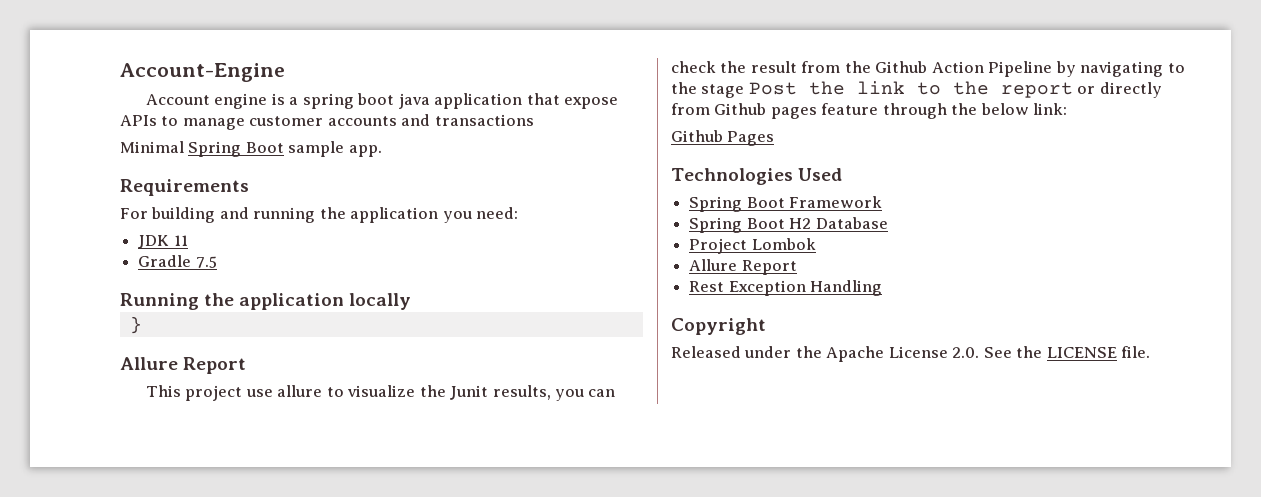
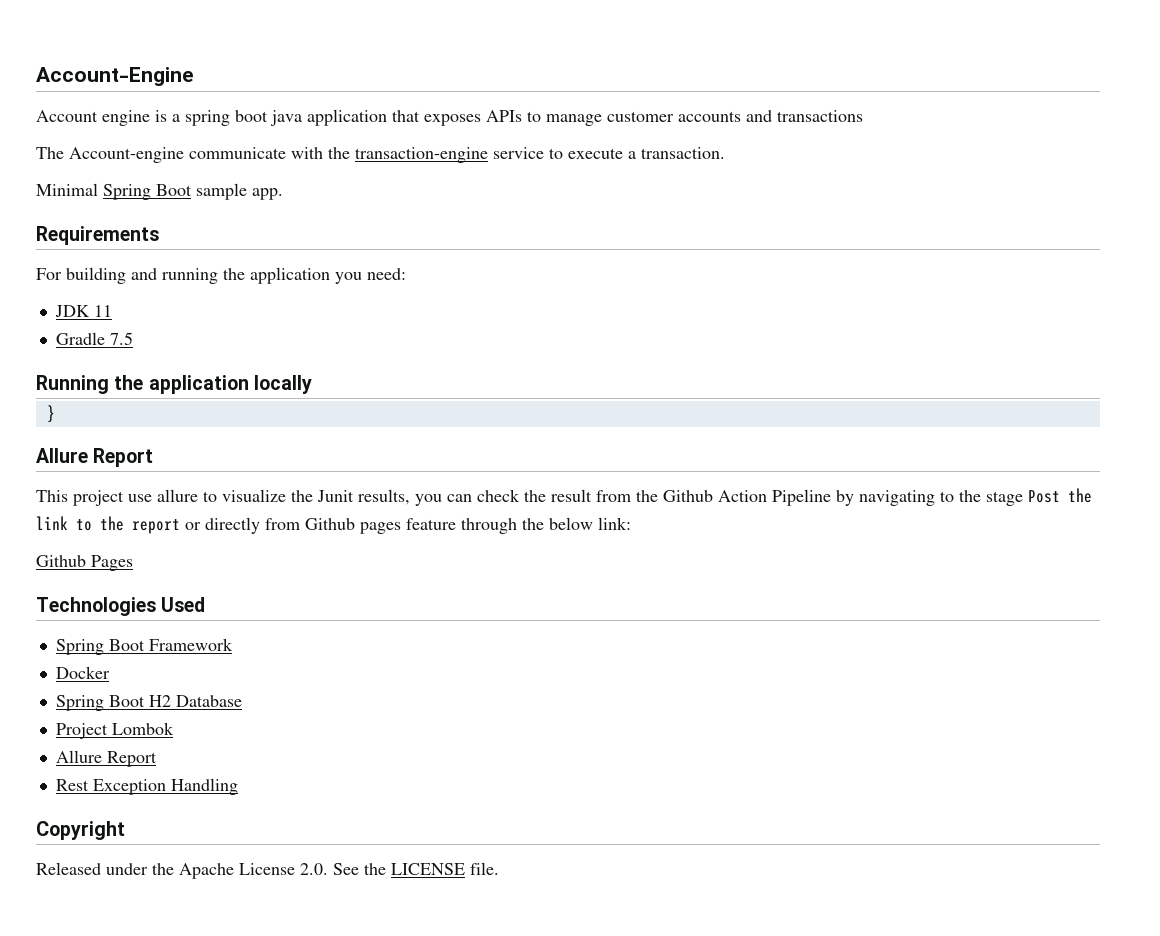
[563,97,618,109] expose -> [424,114,481,126] exposes
(534, 120) none -> [36,147,725,163] // The Account-engine communicate with the transaction-engine service to execute a transaction.
(883, 202) none -> [55,666,110,679] // Docker

